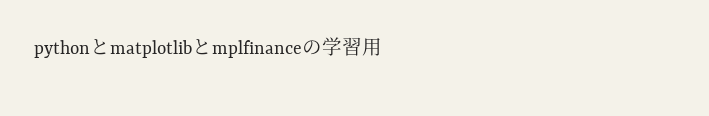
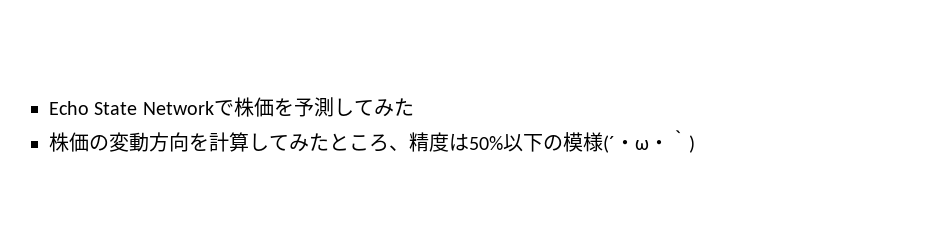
[34,37,382,58] pythonとmatplotlibとmplfinanceの学習用 -> [49,97,414,117] [49,130,695,153] Echo State Networkで株価を予測してみた // 株価の変動方向を計算してみたところ、精度は50%以下の模様(´・ω・｀)

